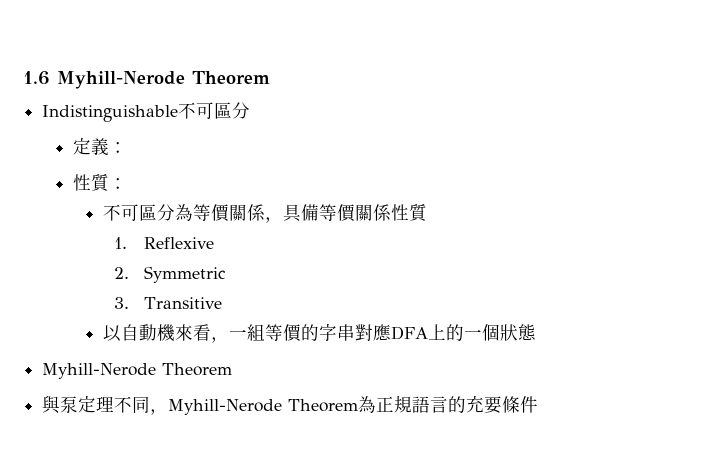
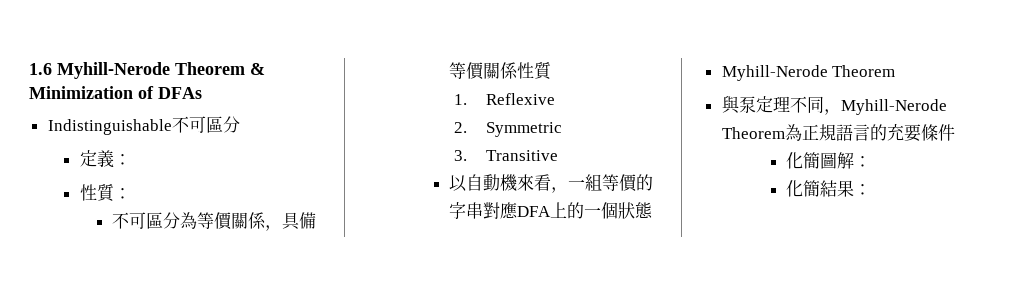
(270, 77) none -> [250,63,265,75] [29,86,202,99] & Minimization of DFAs
(539, 404) none -> [785,152,871,169] [785,180,871,197] // 化簡圖解： // 化簡結果：

